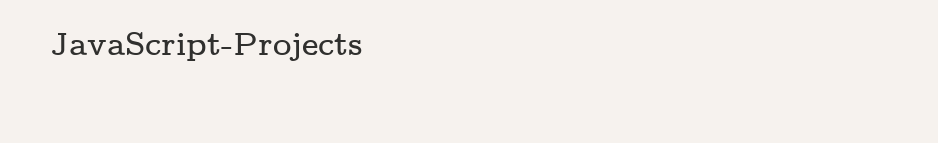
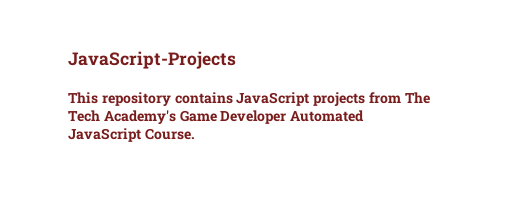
(363, 46) none -> [68,92,430,106] [68,110,365,124] [68,128,195,142] // This repository contains JavaScript projects from The Tech Academy's Game Developer Automated JavaScript Course.

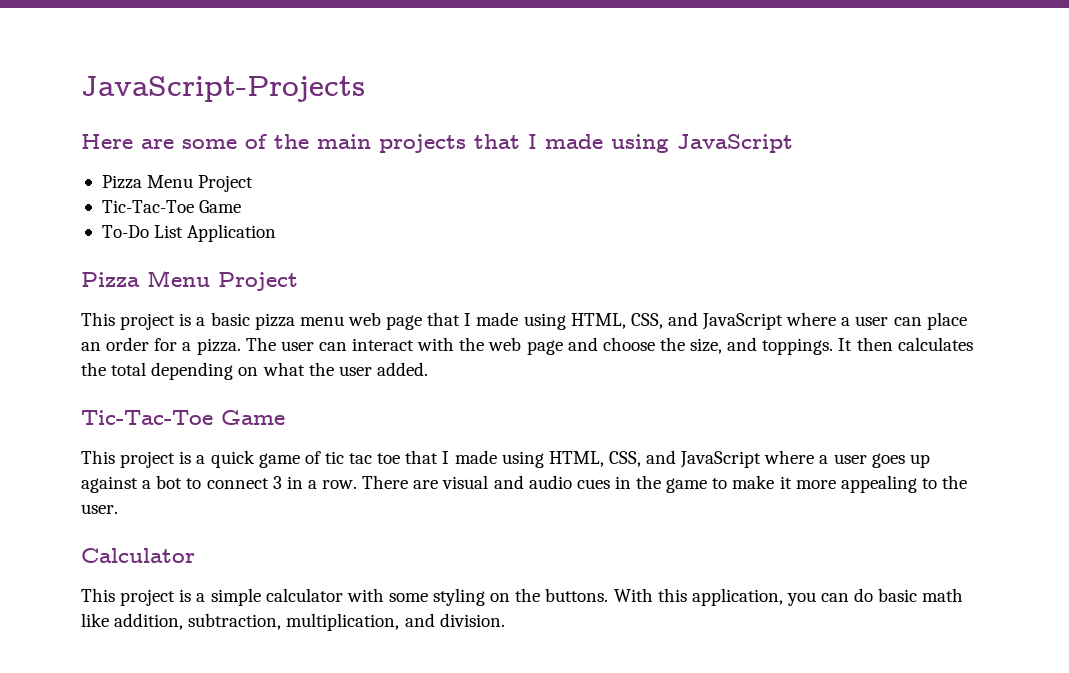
[68,92,430,106] [68,110,365,124] [68,128,195,142] This repository contains JavaScript projects from The Tech Academy's Game Developer Automated JavaScript Course. -> [81,134,793,153] [101,175,254,192] [101,200,242,213] [101,224,277,242] [81,270,298,291] [81,312,967,330] [81,337,973,355] [81,362,428,380] [81,410,285,425] [81,450,930,468] [81,475,968,493] [81,504,118,514] [81,548,195,563] [81,588,964,606] [81,613,505,631] Here are some of the main projects that I made using JavaScript // Pizza Menu Project // Tic-Tac-Toe Game // To-Do List Application // Pizza Menu Project // This project is a basic pizza menu web page that I made using HTML, CSS, and JavaScript where a user can place an order for a pizza. The user can interact with the web page and choose the size, and toppings. It then calculates the total depending on what the user added. // Tic-Tac-Toe Game // This project is a quick game of tic tac toe that I made using HTML, CSS, and JavaScript where a user goes up against a bot to connect 3 in a row. There are visual and audio cues in the game to make it more appealing to the user. // Calculator // This project is a simple calculator with some styling on the buttons. With this application, you can do basic math like addition, subtraction, multiplication, and division.

